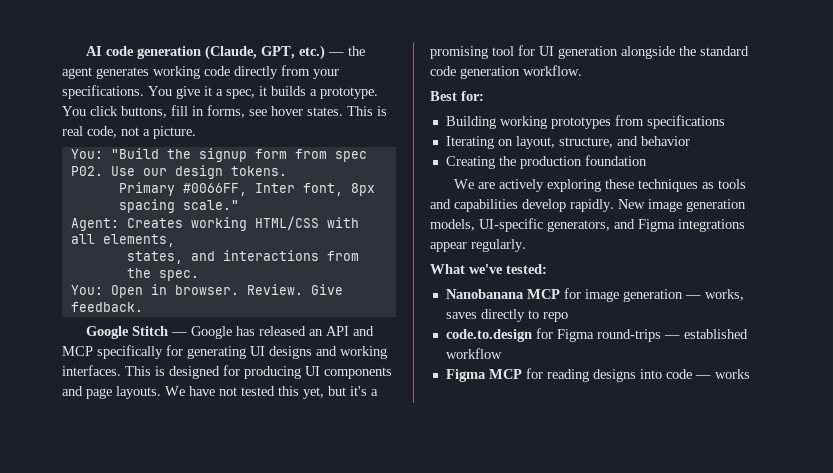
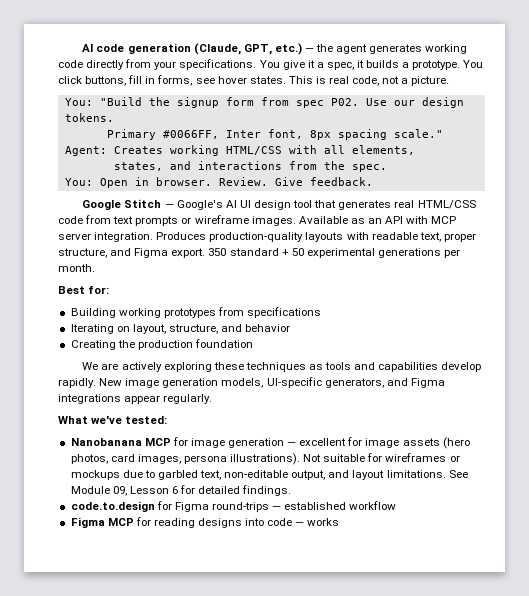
[191,326,375,339] [62,345,387,359] [62,365,392,379] [62,386,378,399] [430,45,749,59] [430,65,582,79] Google has released an API and MCP specifically for generating UI designs and working interfaces. This is designed for producing UI components and page layouts. We have not tested this yet, but it's a promising tool for UI generation alongside the standard code generation workflow. -> [176,200,476,210] [58,215,457,226] [58,232,476,242] [58,248,461,258] [58,264,95,272] Google's AI UI design tool that generates real HTML/CSS code from text prompts or wireframe images. Available as an API with MCP server integration. Produces production-quality layouts with readable text, proper structure, and Figma export. 350 standard + 50 experimental generations per month.
[704,289,744,301] [445,309,568,322] works, saves directly to repo -> [299,437,470,449] [70,453,460,465] [70,470,468,480] [70,485,292,496] excellent for image assets (hero photos, card images, persona illustrations). Not suitable for wireframes or mockups due to garbled text, non-editable output, and layout limitations. See Module 09, Lesson 6 for detailed findings.

